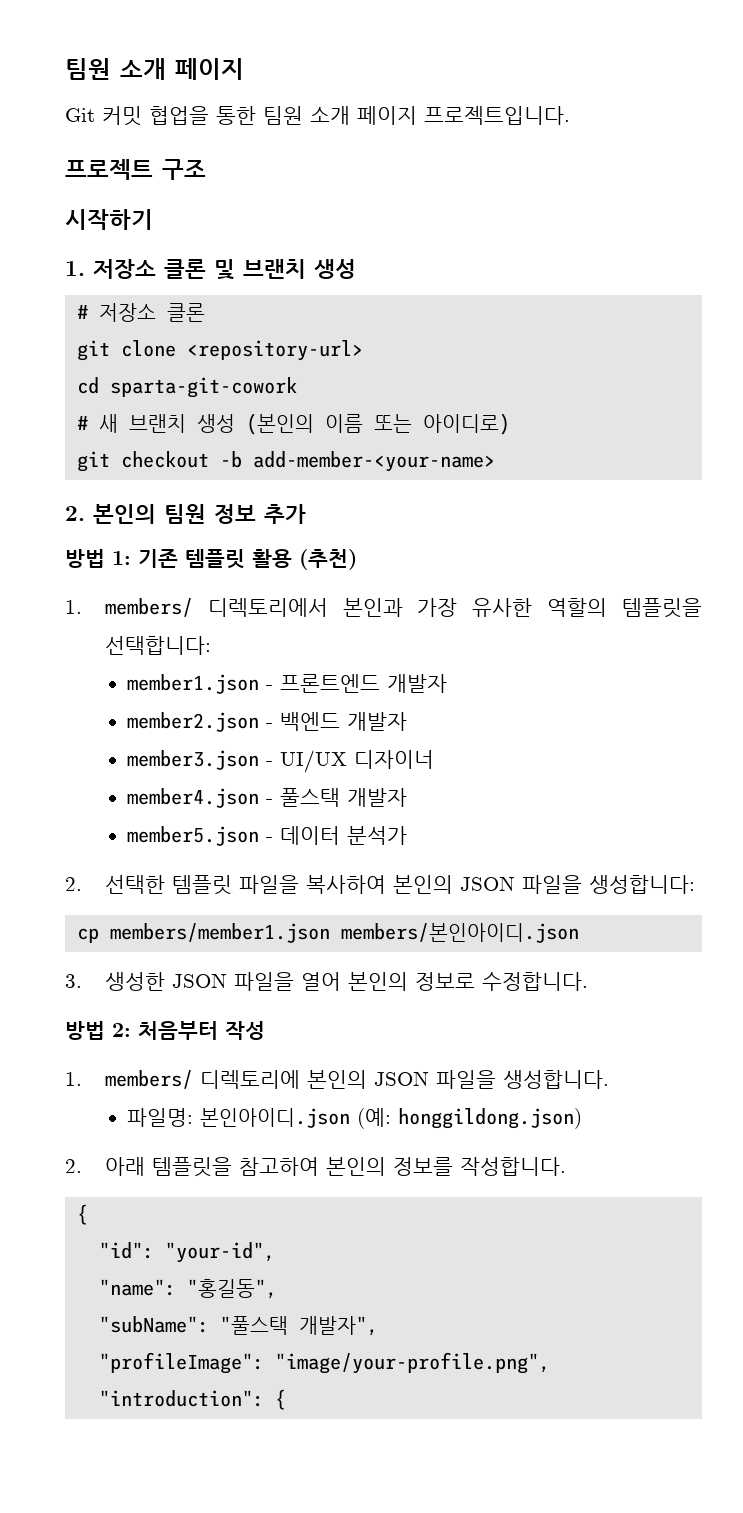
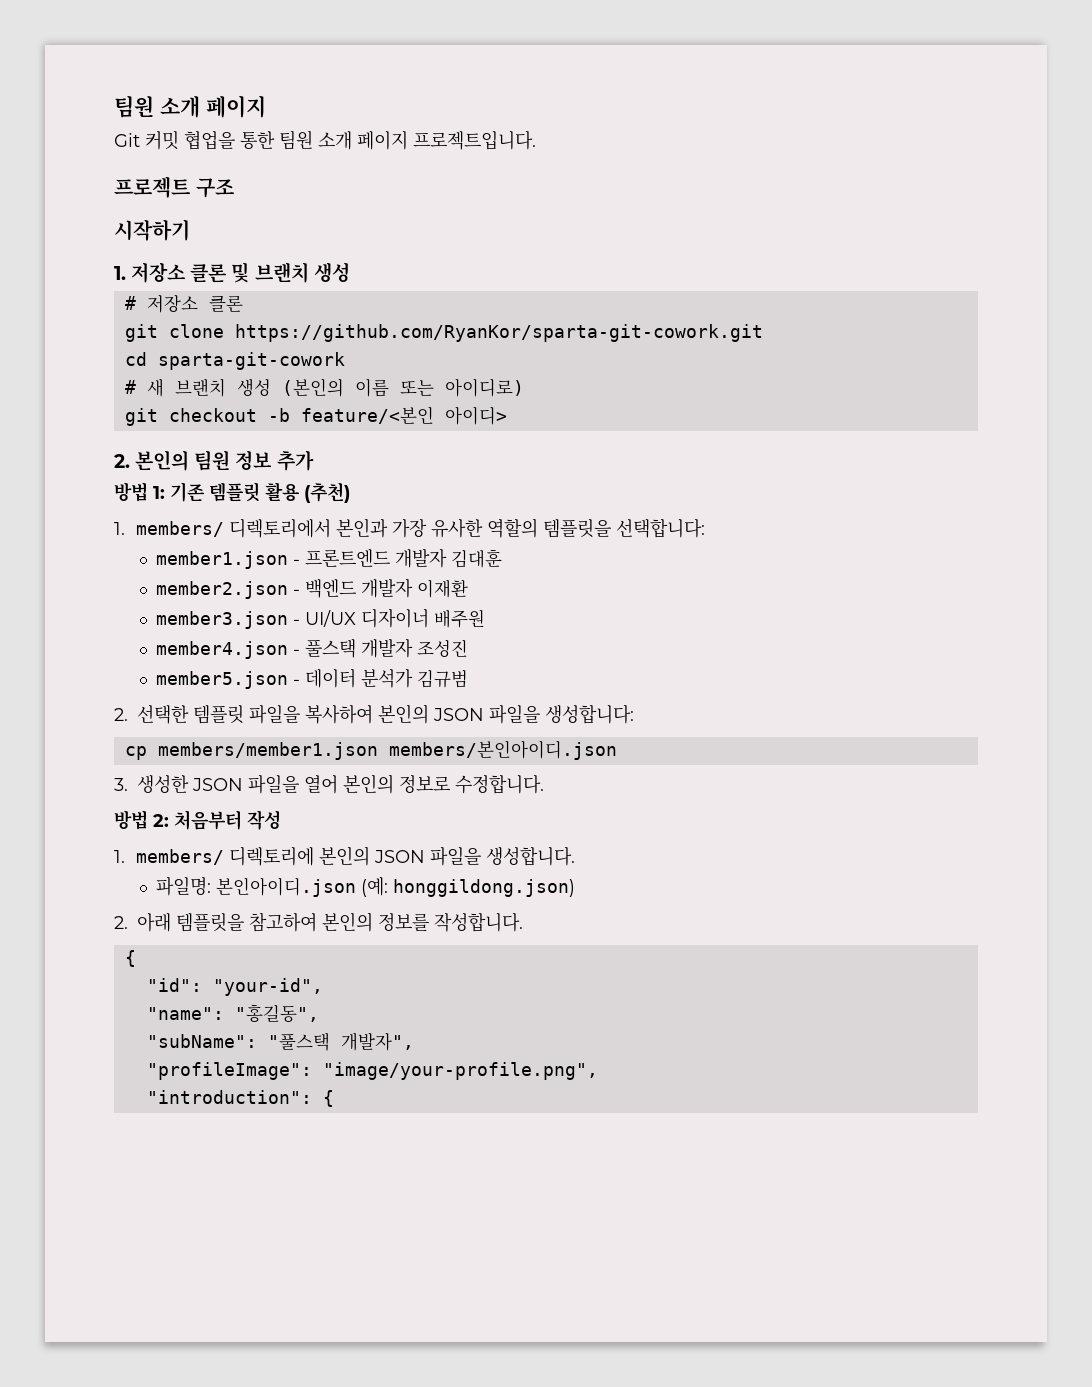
[187,340,364,361] <repository-url> -> [234,324,763,342] https://github.com/RyanKor/sparta-git-cowork.git
[253,451,496,472] add-member-<your-name> -> [300,406,507,425] feature/<본인 아이디>
(448, 683) none -> [451,549,503,568] 김대훈
(408, 721) none -> [417,579,469,598] 이재환
(435, 759) none -> [434,609,486,628] 배주원
(408, 797) none -> [417,639,469,657] 조성진
(408, 835) none -> [417,670,469,688] 김규범

